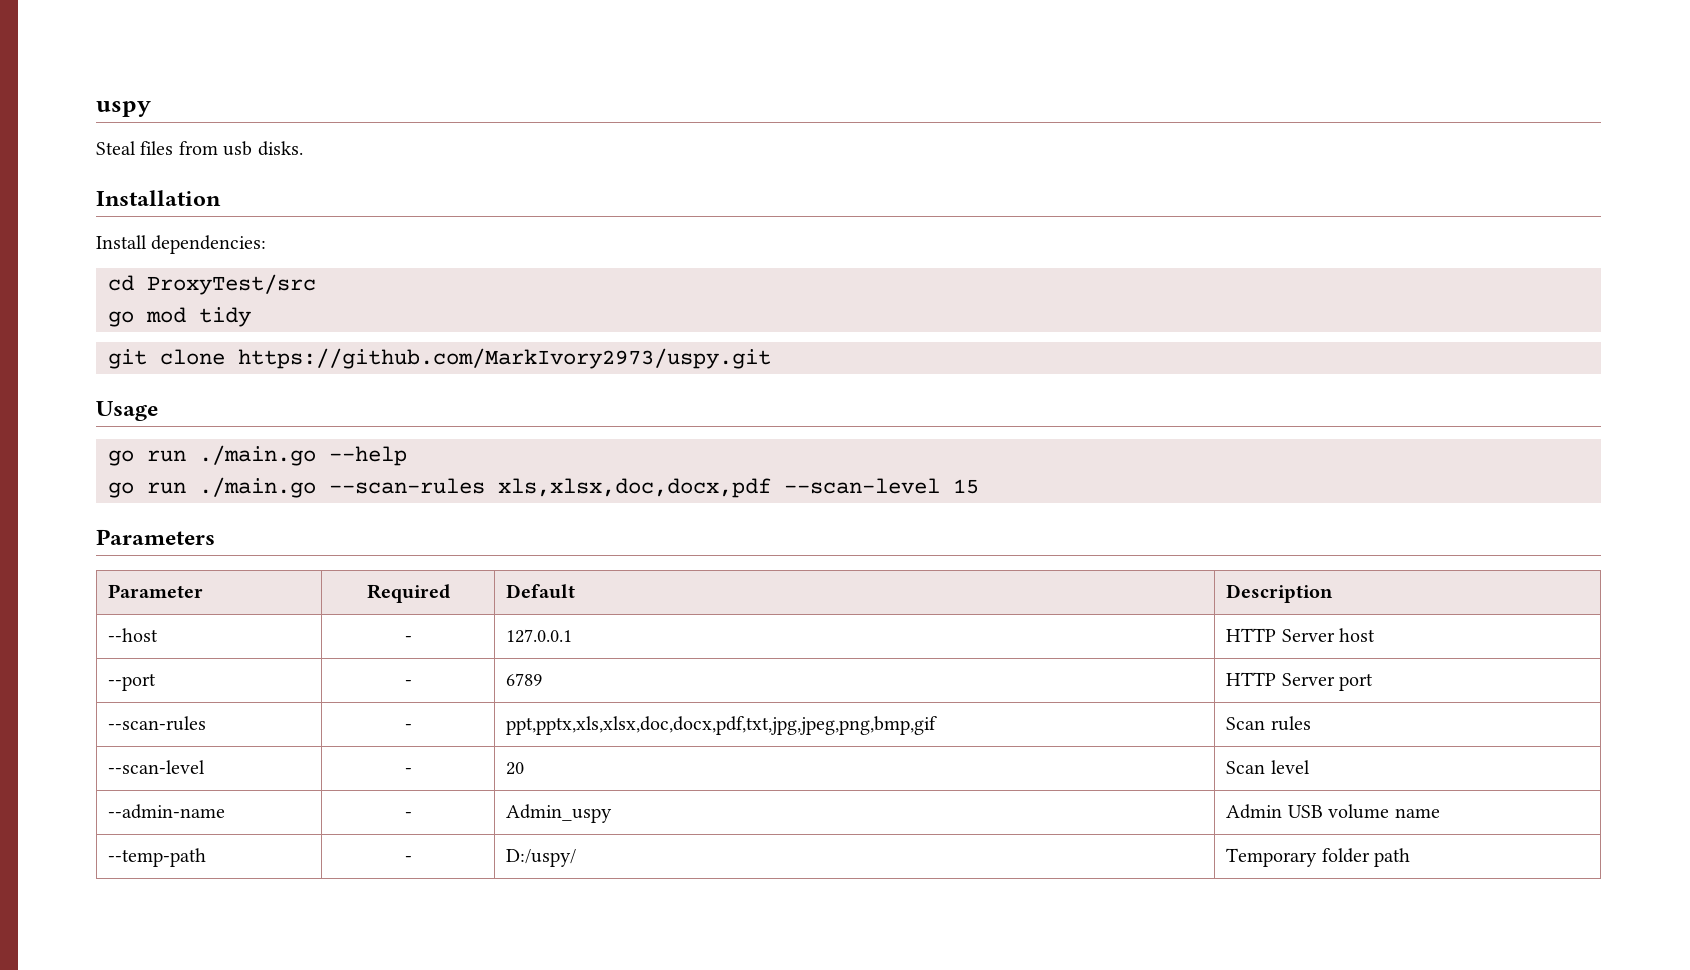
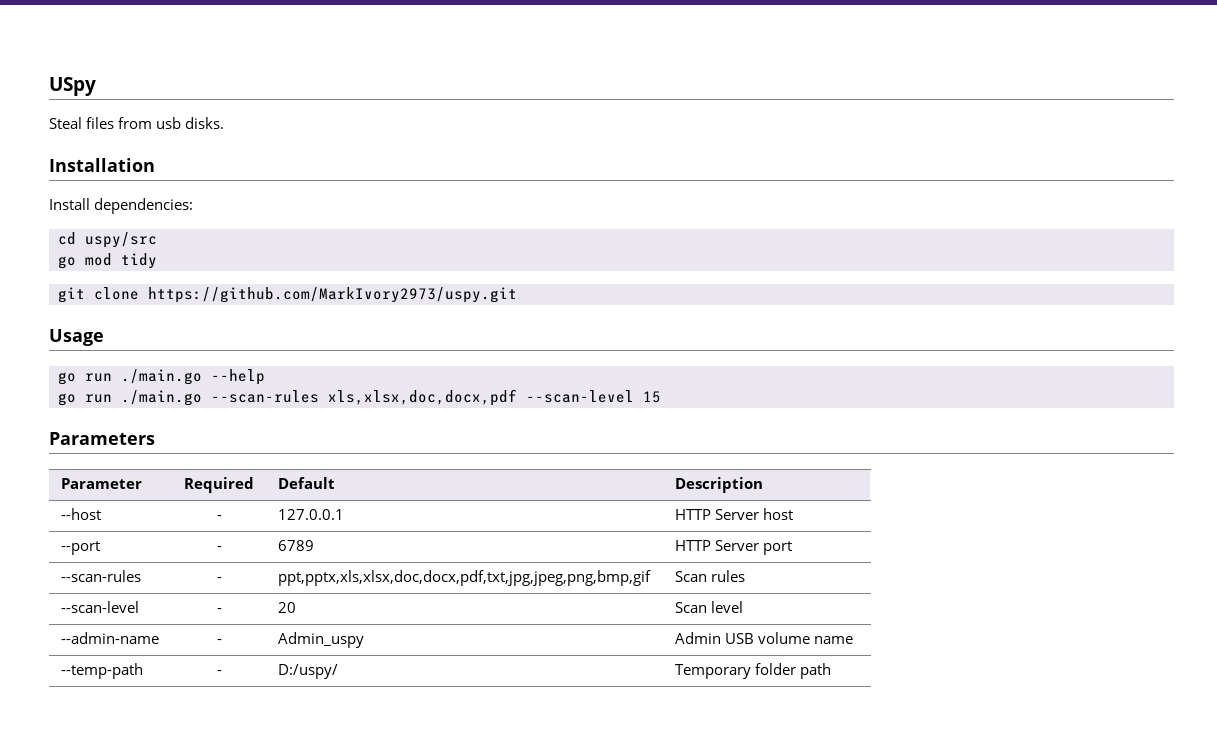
[96,101,151,117] uspy -> [49,77,96,96] USpy
[147,274,316,295] ProxyTest/src -> [85,232,157,248] uspy/src

